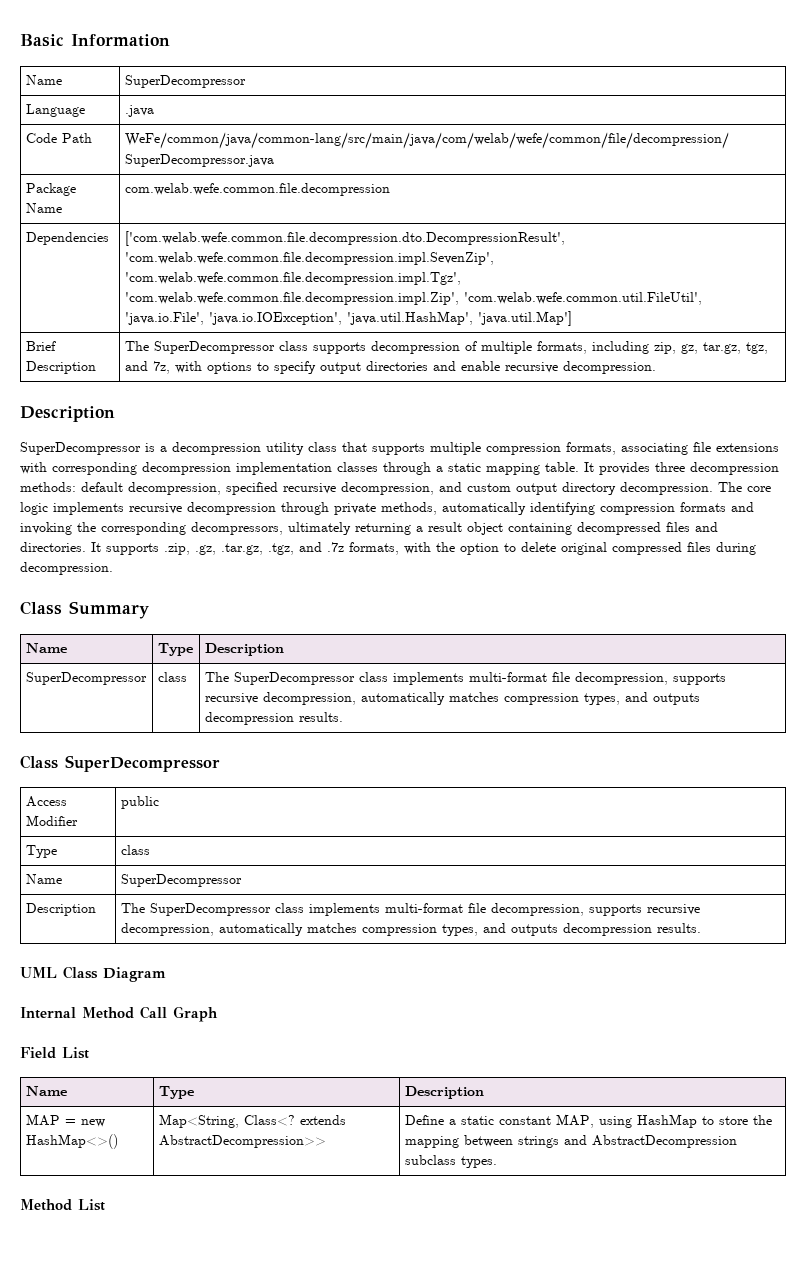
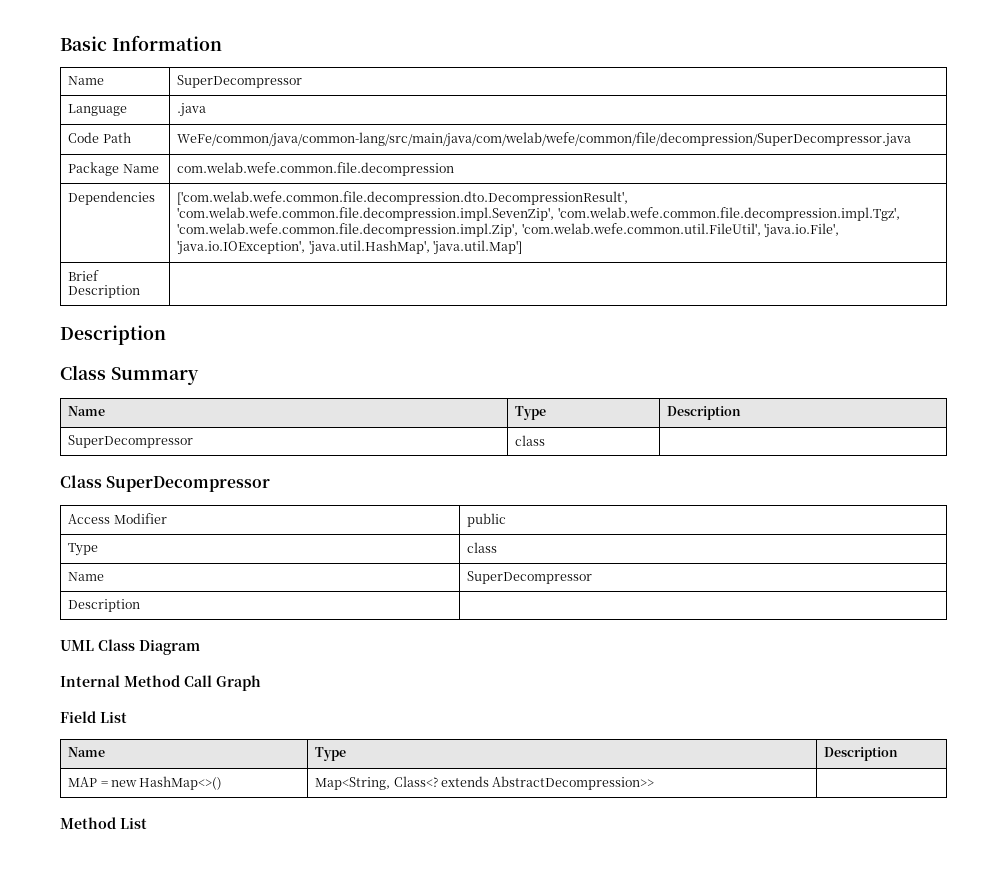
[124,341,768,354] [124,361,656,374] [20,406,115,422] [20,442,779,455] [20,462,779,475] [20,482,771,495] [20,502,754,515] [20,522,718,535] [20,542,756,555] [20,562,113,575] The SuperDecompressor class supports decompression of multiple formats, including zip, gz, tar.gz, tgz, and 7z, with options to specify output directories and enable recursive decompression. // Description // SuperDecompressor is a decompression utility class that supports multiple compression formats, associating file extensions with corresponding decompression implementation classes through a static mapping table. It provides three decompression methods: default decompression, specified recursive decompression, and custom output directory decompression. The core logic implements recursive decompression through private methods, automatically identifying compression formats and invoking the corresponding decompressors, ultimately returning a result object containing decompressed files and directories. It supports .zip, .gz, .tar.gz, .tgz, and .7z formats, with the option to delete original compressed files during decompression. -> [60,325,166,345] // Description
[204,672,726,685] [204,692,700,705] [204,712,343,725] The SuperDecompressor class implements multi-format file decompression, supports recursive decompression, automatically matches compression types, and outputs decompression results. -> (546, 440) none
[120,903,700,916] [120,923,701,936] The SuperDecompressor class implements multi-format file decompression, supports recursive decompression, automatically matches compression types, and outputs decompression results. -> (141, 605) none
[404,1114,772,1128] [404,1135,737,1148] [404,1155,497,1168] Define a static constant MAP, using HashMap to store the mapping between strings and AbstractDecompression subclass types. -> (655, 783) none

